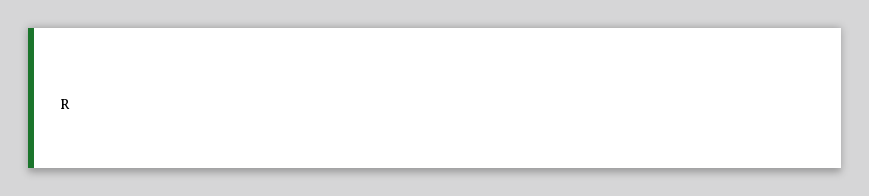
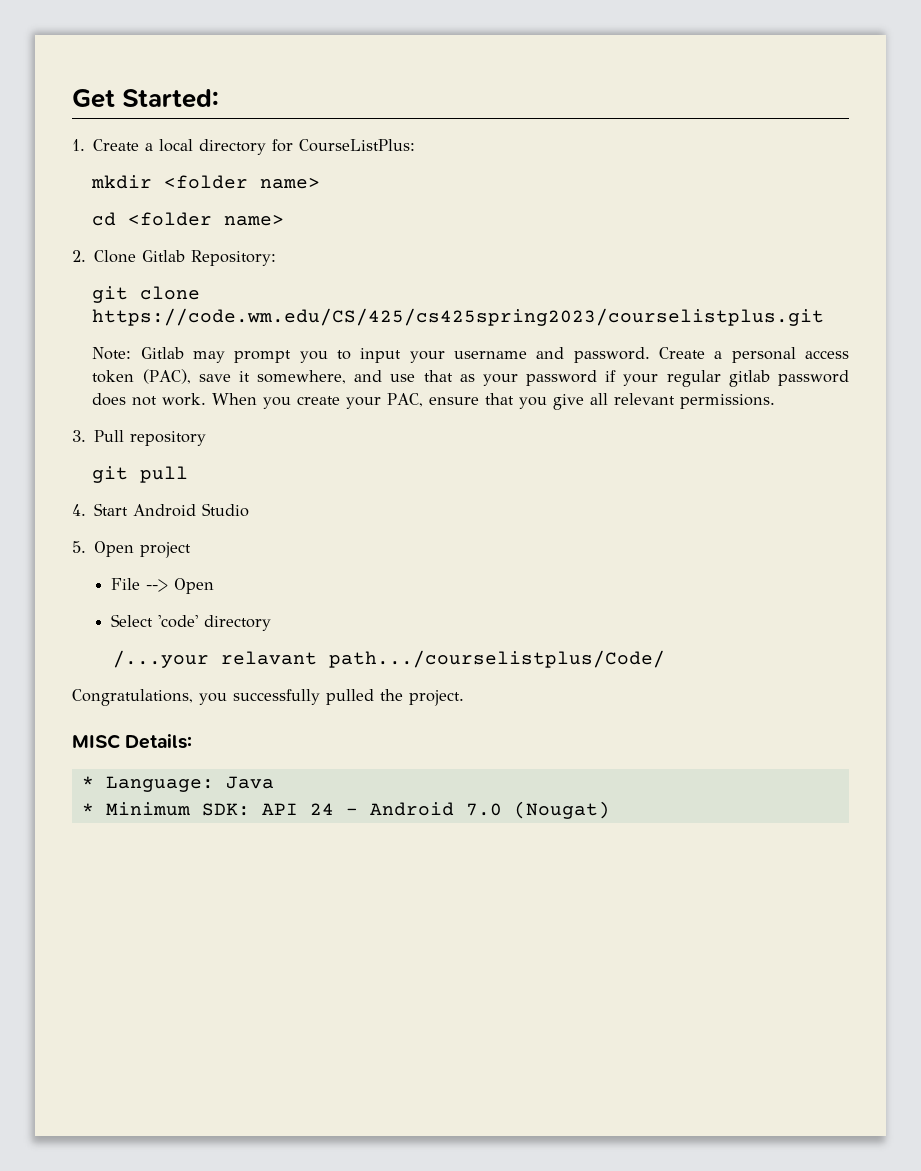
[60,99,70,109] R -> [72,89,220,108] [72,139,416,155] [91,175,321,189] [92,212,285,226] [72,250,277,266] [92,286,201,303] [92,308,825,326] [92,347,850,363] [92,369,849,387] [92,393,776,410] [72,430,207,446] [92,466,189,483] [72,503,250,517] [72,541,192,558] [110,578,214,594] [110,614,271,631] [112,650,665,668] [72,689,464,706] [72,734,193,749] [81,776,274,792] [81,801,610,819] Get Started: // 1. Create a local directory for CourseListPlus: // mkdir <folder name> // cd <folder name> // 2. Clone Gitlab Repository: // git clone https://code.wm.edu/CS/425/cs425spring2023/courselistplus.git // Note: Gitlab may prompt you to input your username and password. Create a personal access token (PAC), save it somewhere, and use that as your password if your regular gitlab password does not work. When you create your PAC, ensure that you give all relevant permissions. // 3. Pull repository // git pull // 4. Start Android Studio // 5. Open project // File --> Open // Select 'code' directory // /...your relavant path.../courselistplus/Code/ // Congratulations, you successfully pulled the project. // MISC Details: // * Language: Java // * Minimum SDK: API 24 - Android 7.0 (Nougat)

